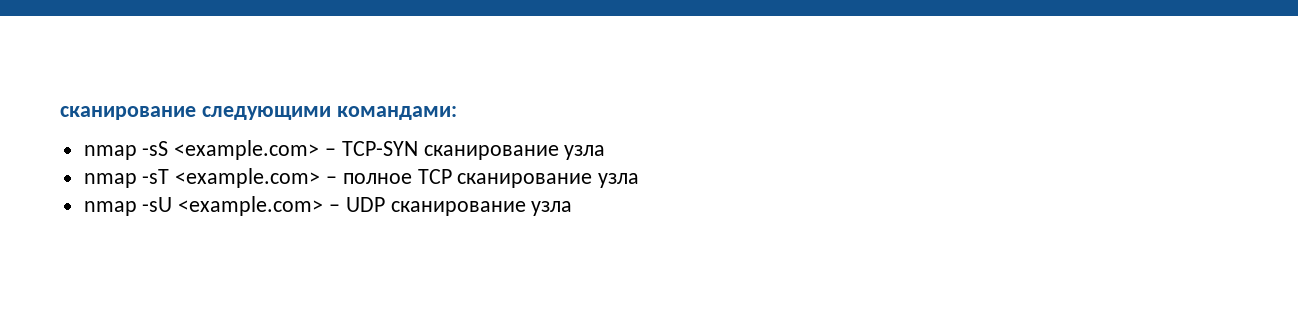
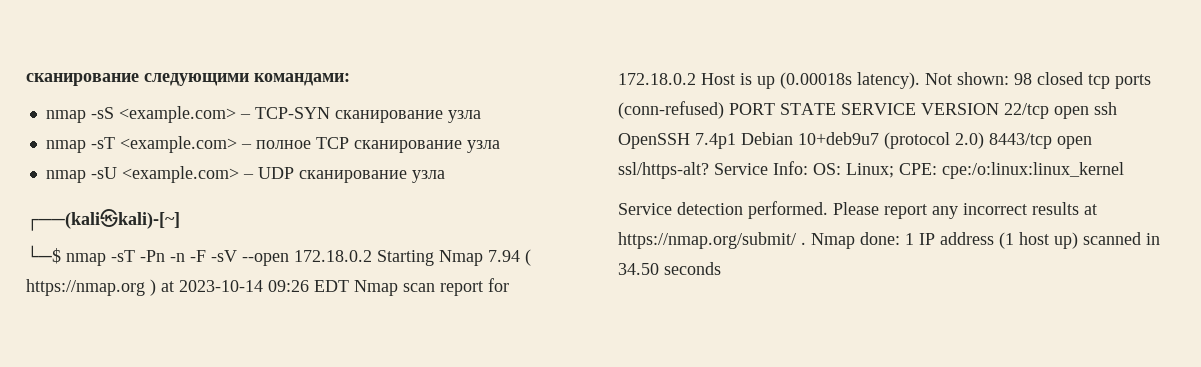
(573, 208) none -> [26,209,180,231] [26,245,531,266] [26,278,509,296] [618,72,1151,89] [618,101,1117,119] [618,132,1092,149] [618,161,1124,179] [618,201,1097,219] [618,232,1160,249] [618,262,721,275] // ┌──(kali㉿kali)-[~] // └─$ nmap -sT -Pn -n -F -sV --open 172.18.0.2 Starting Nmap 7.94 ( https://nmap.org ) at 2023-10-14 09:26 EDT Nmap scan report for 172.18.0.2 Host is up (0.00018s latency). Not shown: 98 closed tcp ports (conn-refused) PORT STATE SERVICE VERSION 22/tcp open ssh OpenSSH 7.4p1 Debian 10+deb9u7 (protocol 2.0) 8443/tcp open ssl/https-alt? Service Info: OS: Linux; CPE: cpe:/o:linux:linux_kernel // Service detection performed. Please report any incorrect results at https://nmap.org/submit/ . Nmap done: 1 IP address (1 host up) scanned in 34.50 seconds

